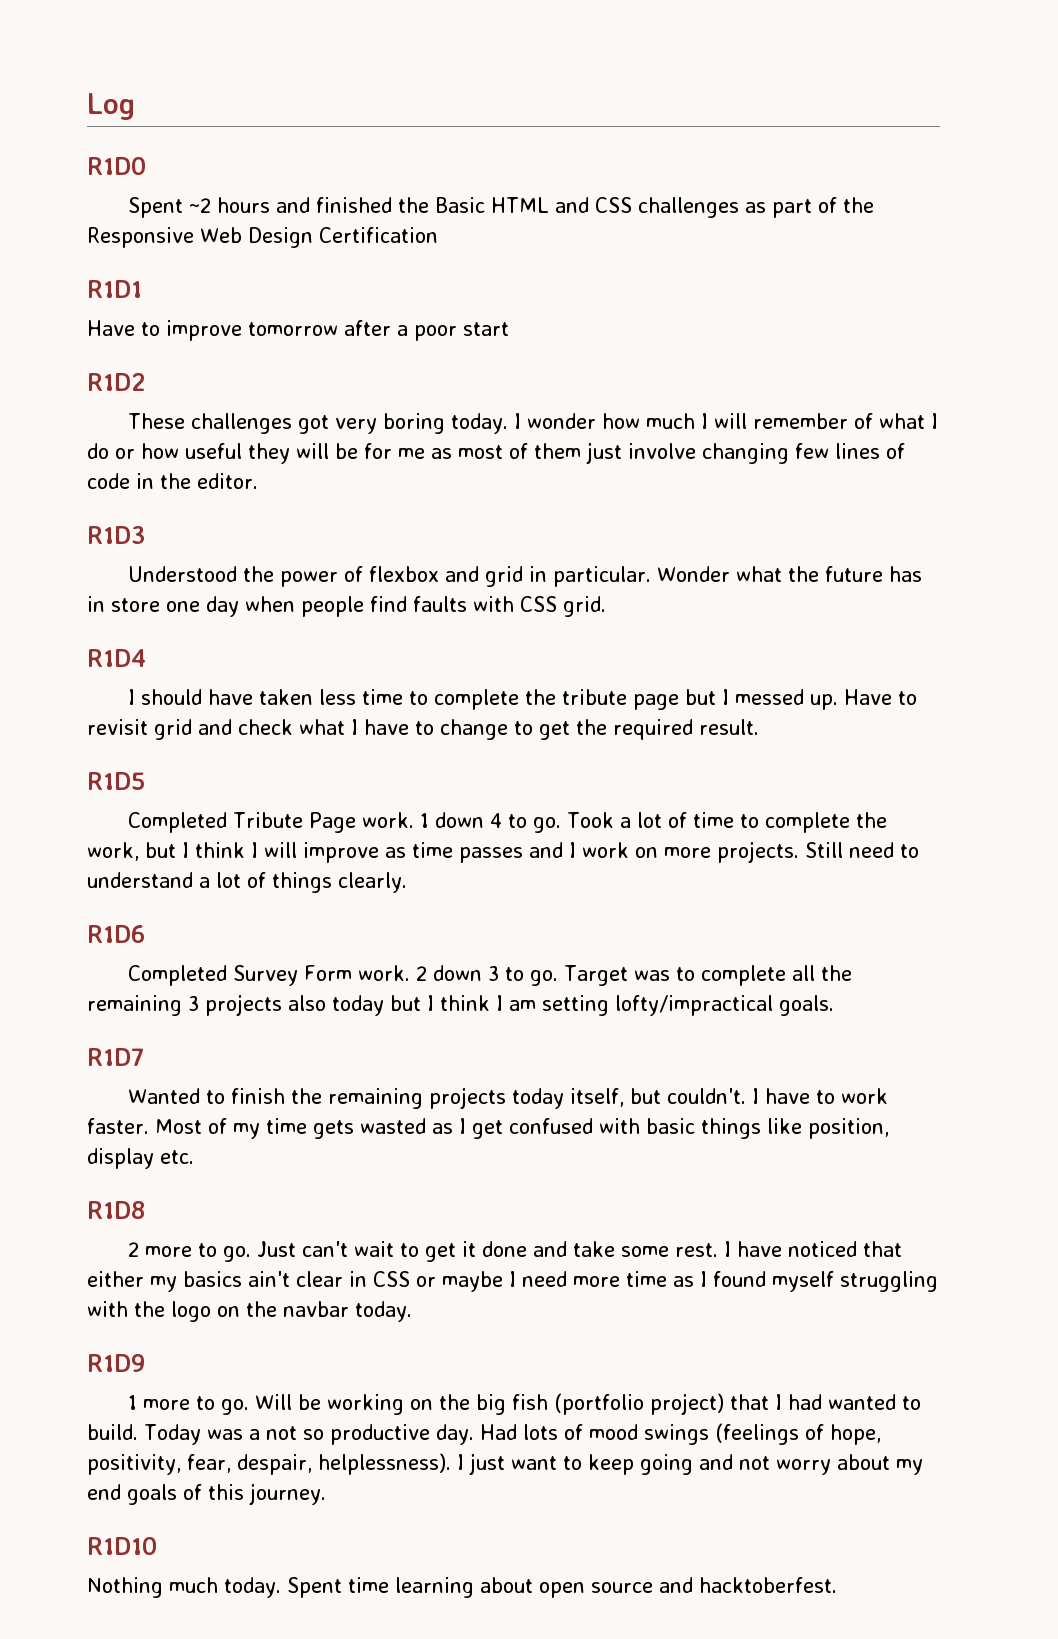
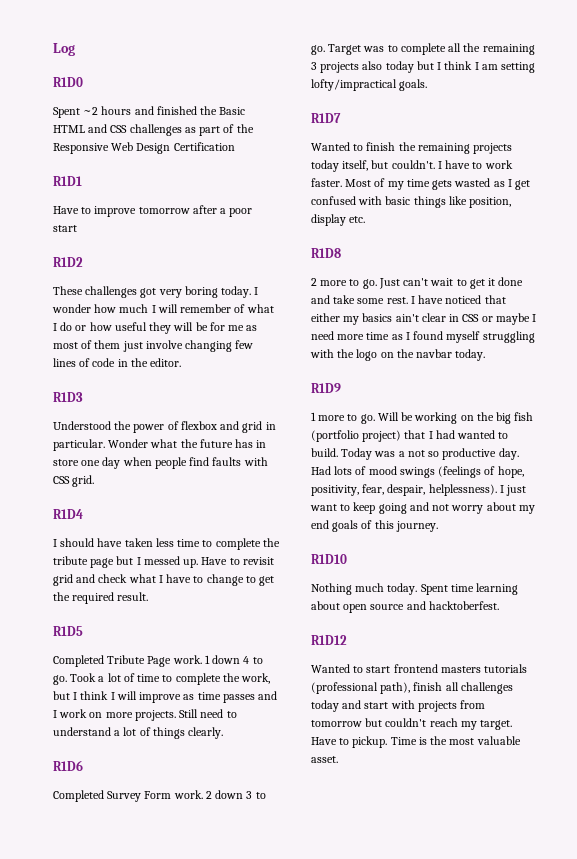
(837, 1585) none -> [311,635,347,645] [311,664,528,673] [311,682,513,694] [311,700,486,712] [311,718,513,730] [311,736,521,748] [311,756,338,763] // R1D12 // Wanted to start frontend masters tutorials (professional path), finish all challenges today and start with projects from tomorrow but couldn't reach my target. Have to pickup. Time is the most valuable asset.

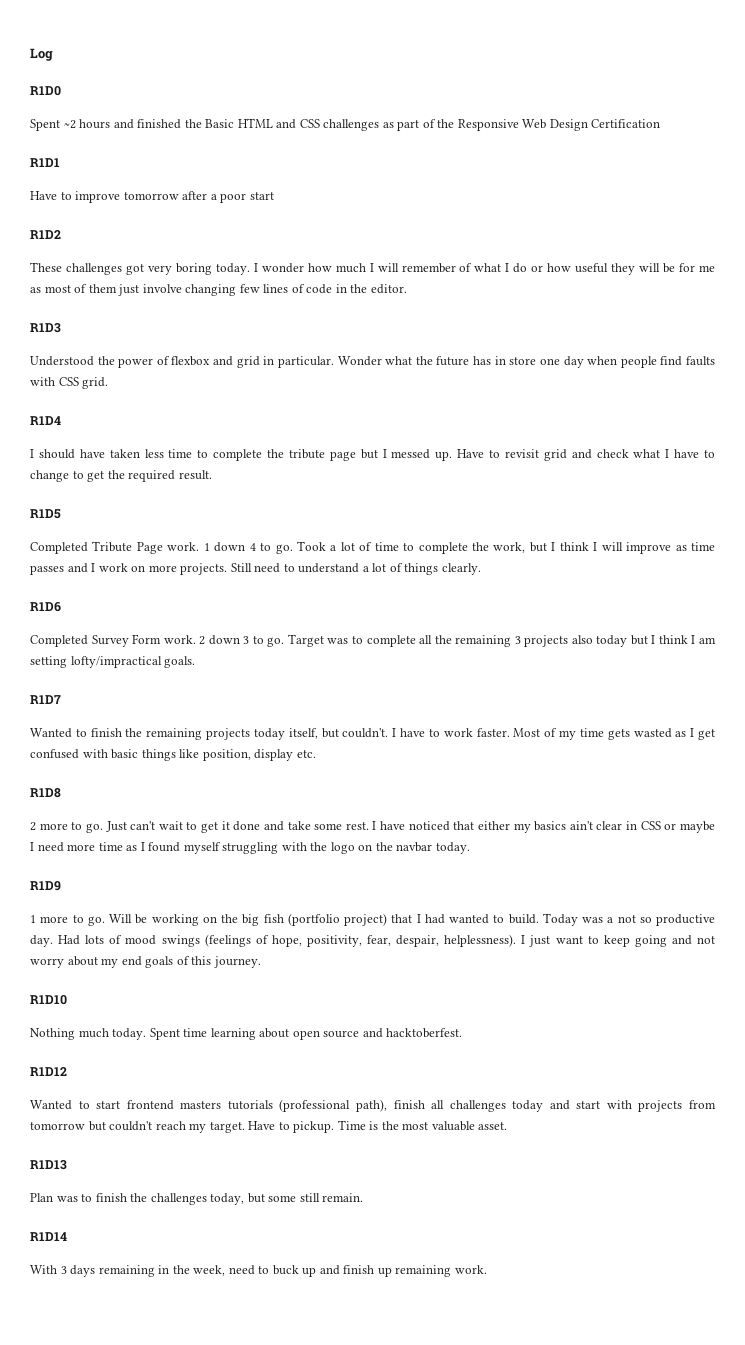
(338, 759) none -> [30,1160,67,1170] [30,1193,364,1205] [30,1232,67,1241] [30,1265,487,1277] // R1D13 // Plan was to finish the challenges today, but some still remain. // R1D14 // With 3 days remaining in the week, need to buck up and finish up remaining work.

